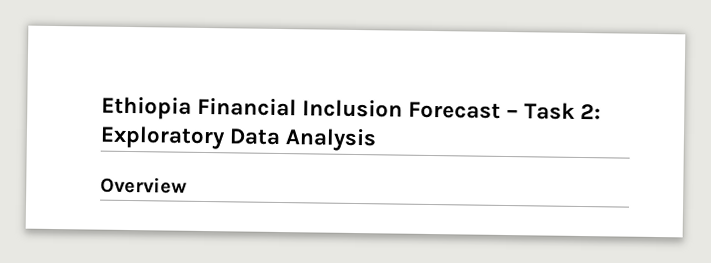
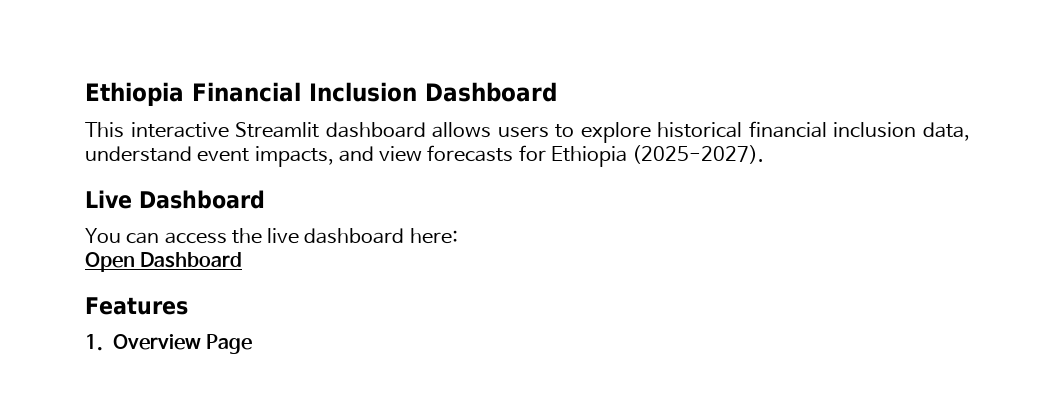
[408,101,602,120] [100,125,378,152] [100,176,187,194] Forecast – Task 2: Exploratory Data Analysis // Overview -> [425,82,557,102] [85,121,970,143] [85,145,765,167] [85,190,265,209] [85,228,458,244] [85,252,243,272] [85,297,188,315] [85,334,253,354] Dashboard // This interactive Streamlit dashboard allows users to explore historical financial inclusion data, understand event impacts, and view forecasts for Ethiopia (2025-2027). // Live Dashboard // You can access the live dashboard here: // Open Dashboard // Features // 1. Overview Page

